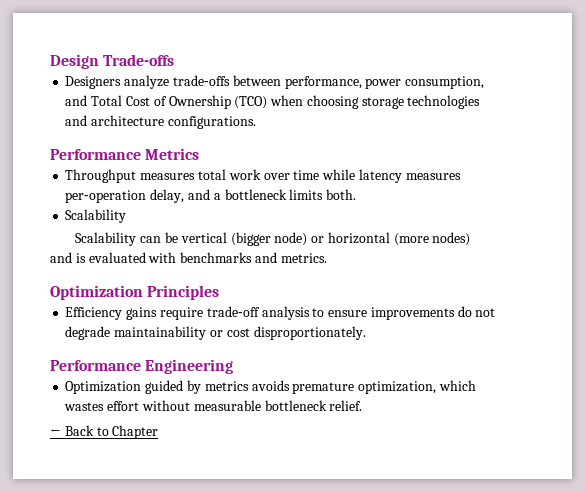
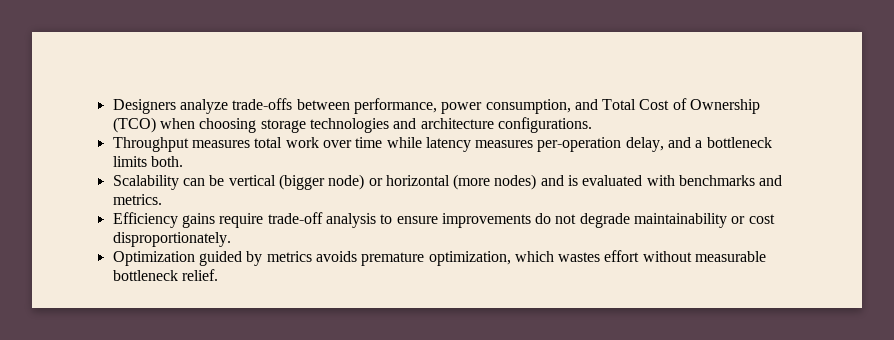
[50,54,175,69] Design Trade-offs // -> (112, 106) none
[50,148,200,160] // Performance Metrics -> (592, 125) none
[75,232,137,246] // Scalability -> (179, 182) none
[50,285,220,300] // Optimization Principles -> (162, 199) none
[50,359,234,374] // Performance Engineering -> (231, 239) none
[50,425,159,439] // ← Back to Chapter -> (218, 275) none

